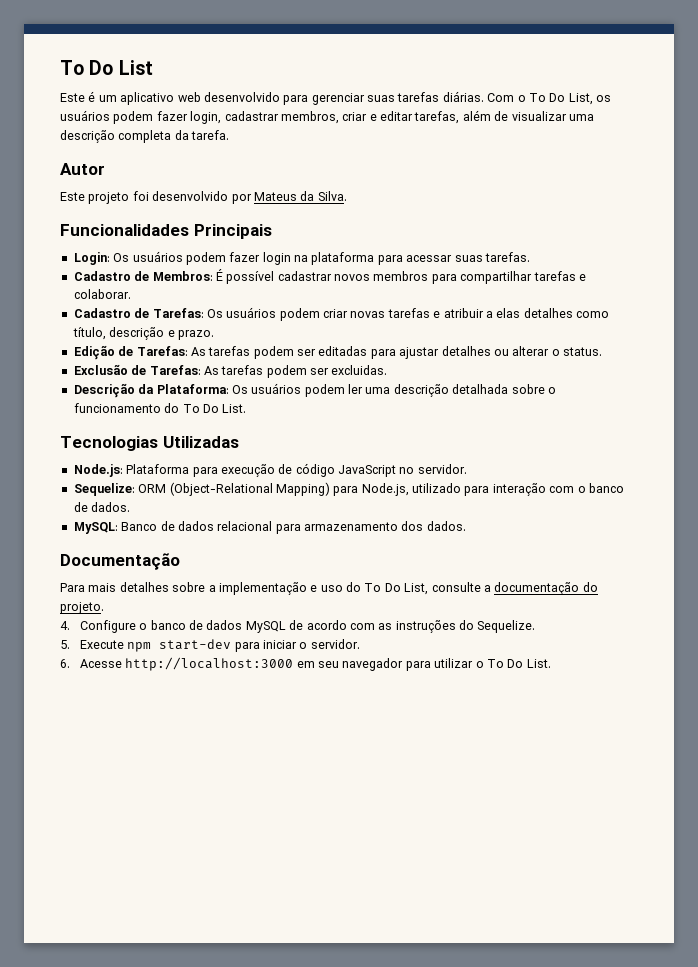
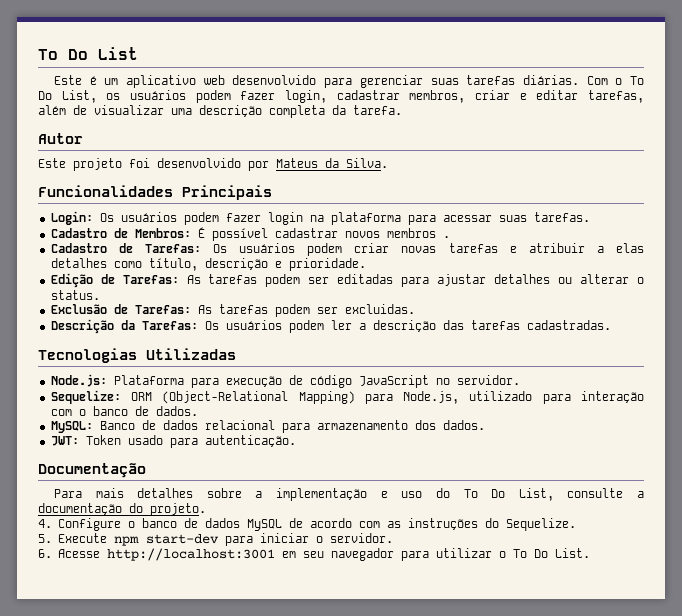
[431,271,586,284] [73,289,131,299] para compartilhar tarefas e colaborar. -> [442,236,450,238] .
[177,330,214,340] prazo. -> [288,258,366,271] prioridade.
[156,384,229,394] Plataforma: -> [141,321,198,330] Tarefas:
[365,384,556,397] [73,403,247,413] uma descrição detalhada sobre o funcionamento do To Do List. -> [358,320,611,332] a descrição das tarefas cadastradas.
(466, 526) none -> [50,435,296,448] // JWT: Token usado para autenticação.
[125,657,294,671] http://localhost:3000 -> [106,548,275,561] http://localhost:3001

